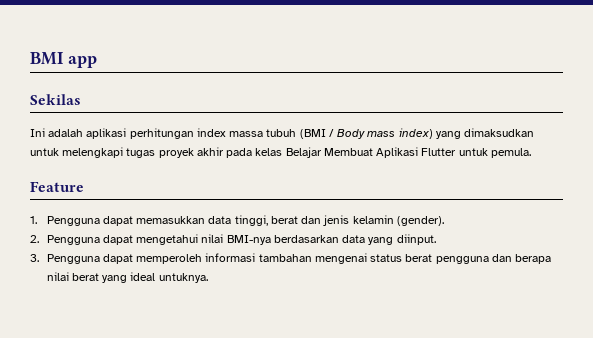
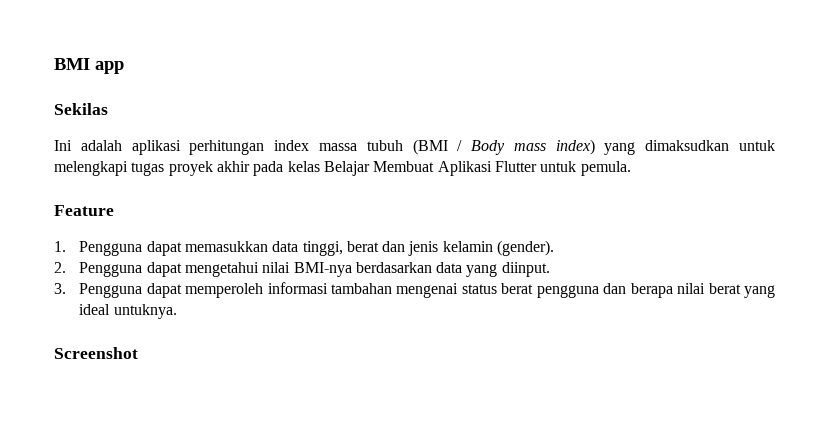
(208, 278) none -> [54,347,138,359] // Screenshot

